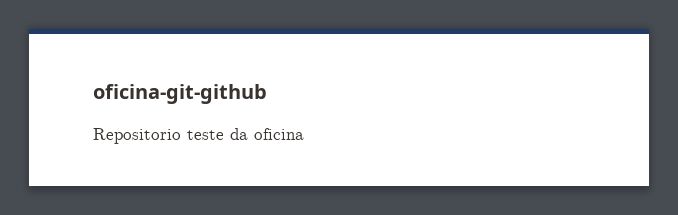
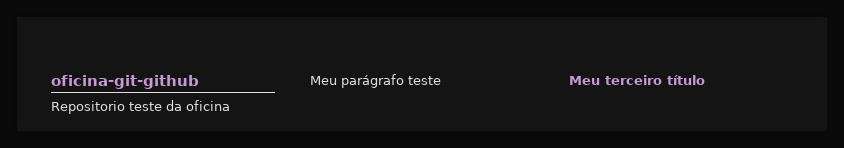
(304, 134) none -> [310,74,441,88] [569,75,705,85] // Meu parágrafo teste // Meu terceiro título

